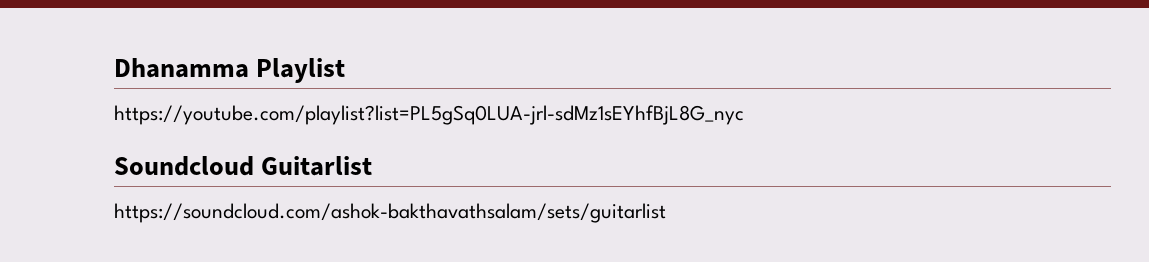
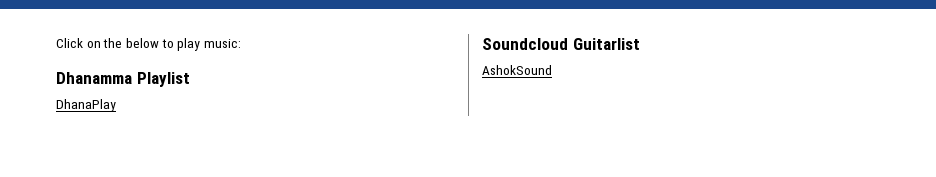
(114, 68) none -> [56,38,241,51] Click on the below to play music: //
[114,105,744,125] https://youtube.com/playlist?list=PL5gSq0LUA-jrl-sdMz1sEYhfBjL8G_nyc -> [56,99,116,112] DhanaPlay
[114,203,666,223] https://soundcloud.com/ashok-bakthavathsalam/sets/guitarlist -> [482,65,552,75] AshokSound

